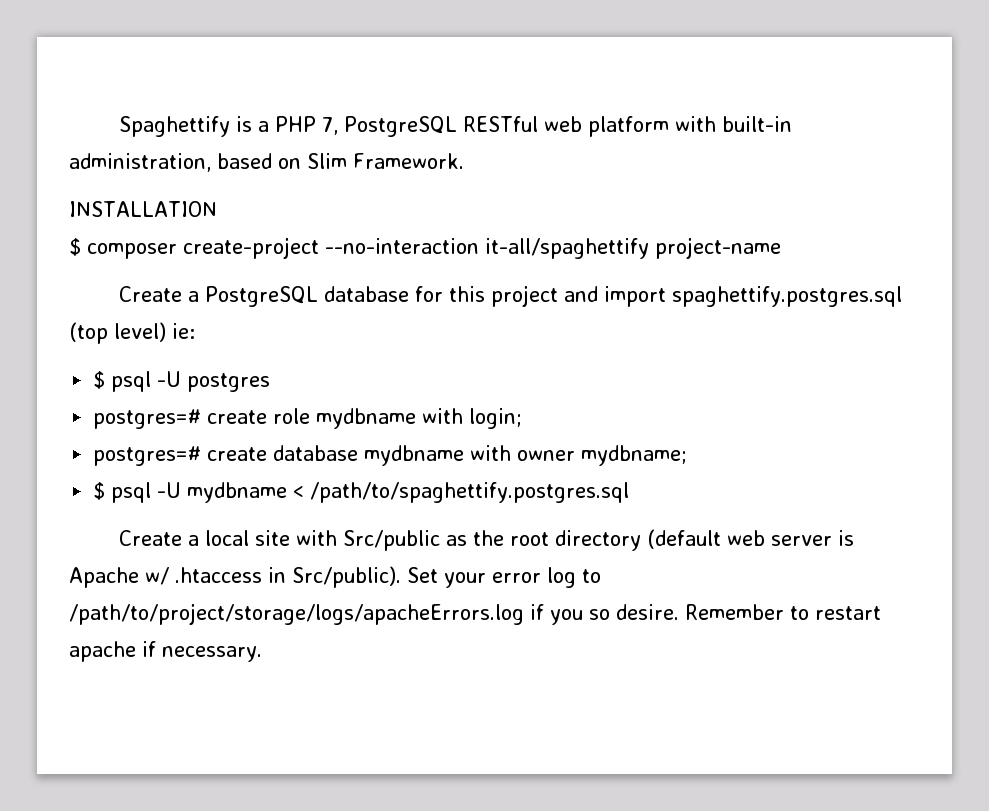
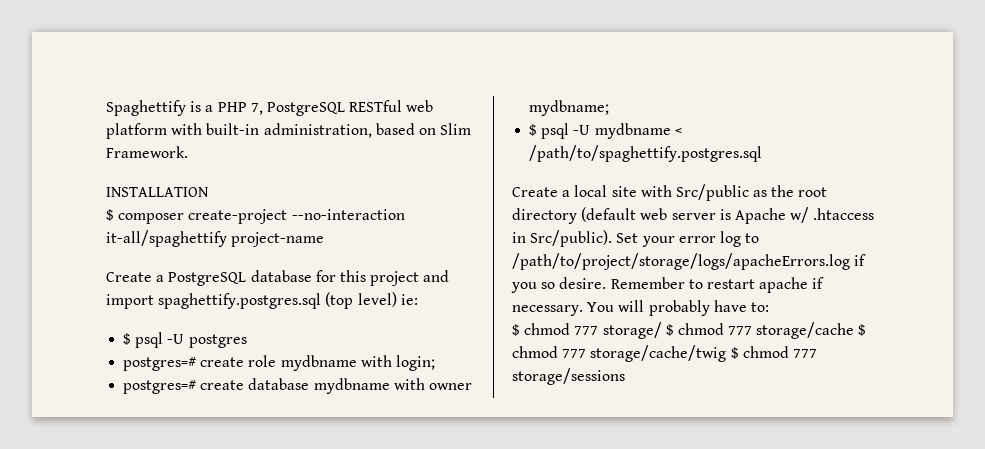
(262, 654) none -> [587,300,769,316] [512,322,867,339] [512,345,817,362] [512,368,625,385] You will probably have to: // $ chmod 777 storage/ $ chmod 777 storage/cache $ chmod 777 storage/cache/twig $ chmod 777 storage/sessions

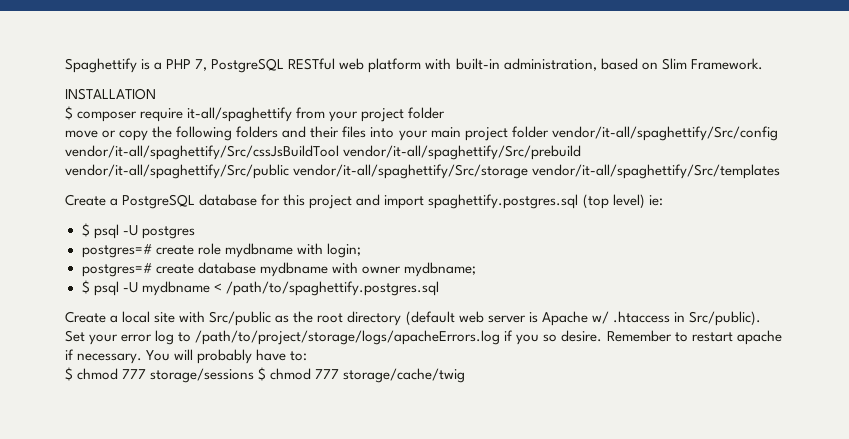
[188,209,405,224] [106,230,325,247] create-project --no-interaction it-all/spaghettify project-name -> [140,107,446,122] [65,126,778,141] [65,145,582,160] [65,164,781,179] require it-all/spaghettify from your project folder // move or copy the following folders and their files into your main project folder vendor/it-all/spaghettify/Src/config vendor/it-all/spaghettify/Src/cssJsBuildTool vendor/it-all/spaghettify/Src/prebuild vendor/it-all/spaghettify/Src/public vendor/it-all/spaghettify/Src/storage vendor/it-all/spaghettify/Src/templates
[602,322,867,339] [512,345,817,362] [512,368,625,385] storage/ $ chmod 777 storage/cache $ chmod 777 storage/cache/twig $ chmod 777 storage/sessions -> [150,367,466,383] storage/sessions $ chmod 777 storage/cache/twig

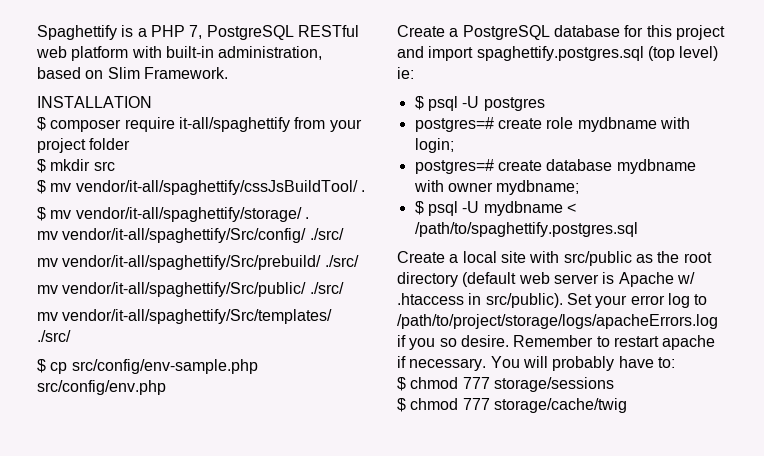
[65,126,778,141] [65,145,582,160] [65,164,781,179] move or copy the following folders and their files into your main project folder vendor/it-all/spaghettify/Src/config vendor/it-all/spaghettify/Src/cssJsBuildTool vendor/it-all/spaghettify/Src/prebuild vendor/it-all/spaghettify/Src/public vendor/it-all/spaghettify/Src/storage vendor/it-all/spaghettify/Src/templates -> [37,159,115,173] [37,180,365,195] [37,207,309,222] [37,228,344,243] [37,255,359,270] [37,282,344,297] [37,309,333,324] [37,330,71,342] [37,359,258,374] [37,380,166,395] $ mkdir src // $ mv vendor/it-all/spaghettify/cssJsBuildTool/ . // $ mv vendor/it-all/spaghettify/storage/ . // mv vendor/it-all/spaghettify/Src/config/ ./src/ // mv vendor/it-all/spaghettify/Src/prebuild/ ./src/ // mv vendor/it-all/spaghettify/Src/public/ ./src/ // mv vendor/it-all/spaghettify/Src/templates/ ./src/ // $ cp src/config/env-sample.php src/config/env.php
[209,311,272,326] Src/public -> [563,251,632,266] src/public
[688,311,761,326] Src/public). -> [485,293,563,308] src/public).
(255, 375) none -> (614, 384) //

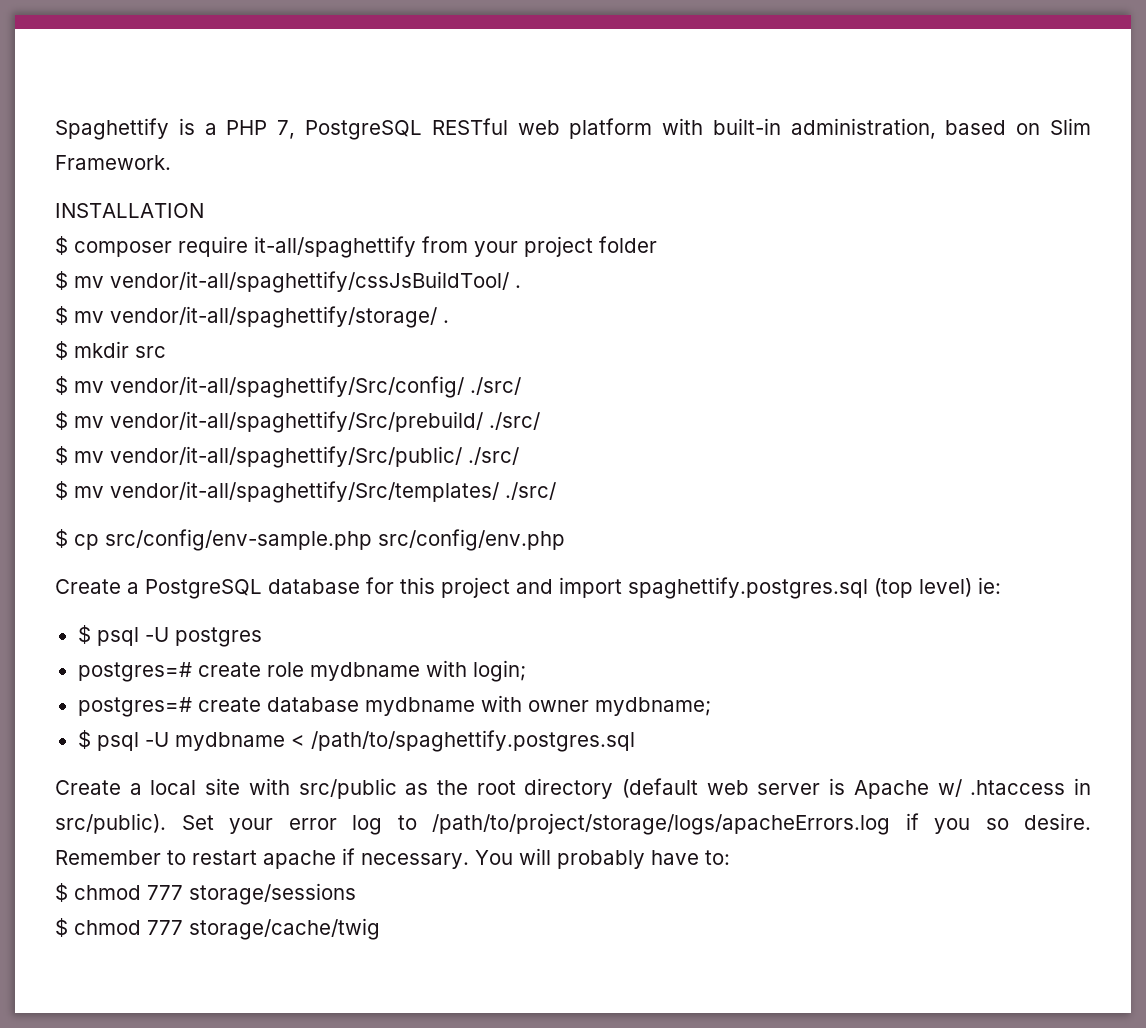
[37,159,115,173] // $ mkdir src -> (657, 244) none
(309, 218) none -> [55,341,166,360] [55,376,68,395] $ mkdir src // $
(344, 234) none -> [55,411,68,430] $
(359, 261) none -> [55,446,68,465] $
(344, 288) none -> [55,481,68,500] $

